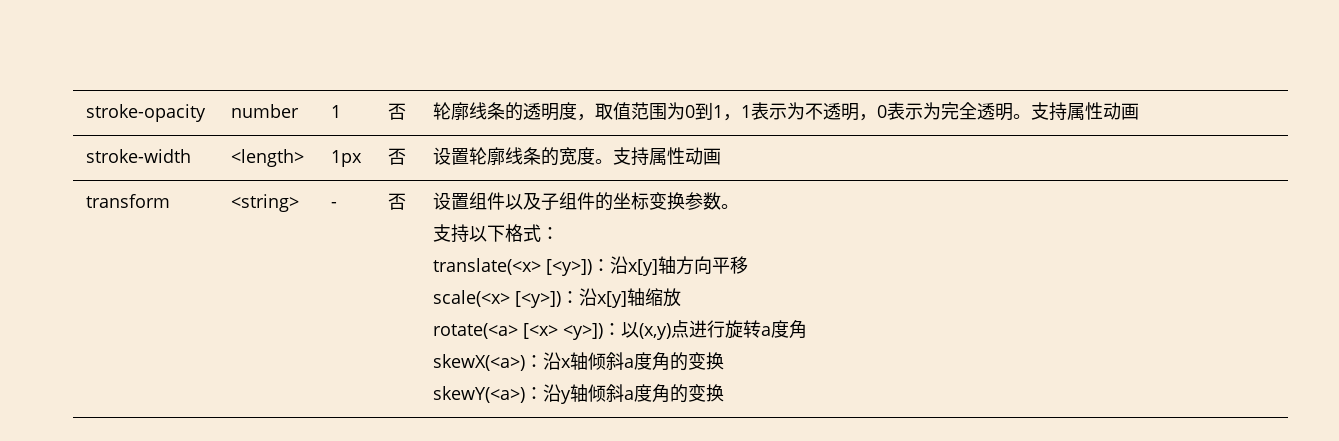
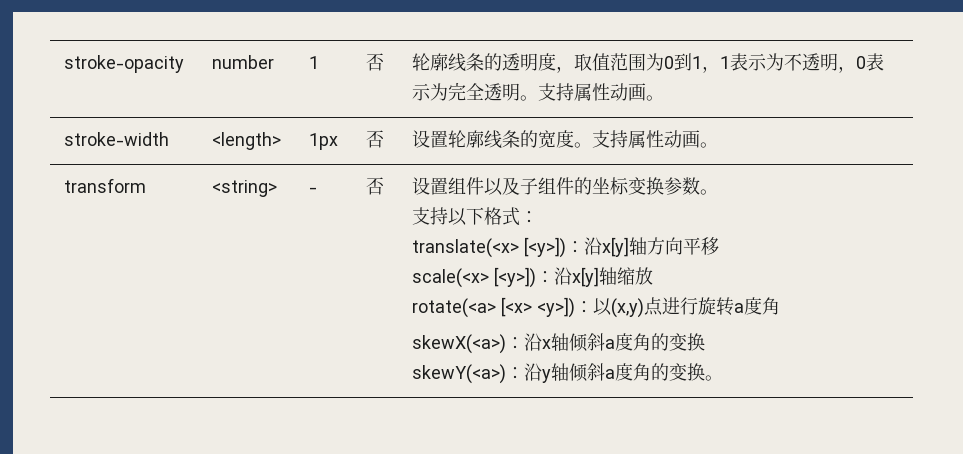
(1139, 111) none -> [645,95,664,101] 。
(721, 156) none -> [699,142,718,148] 。
(724, 393) none -> [704,375,723,381] 。

